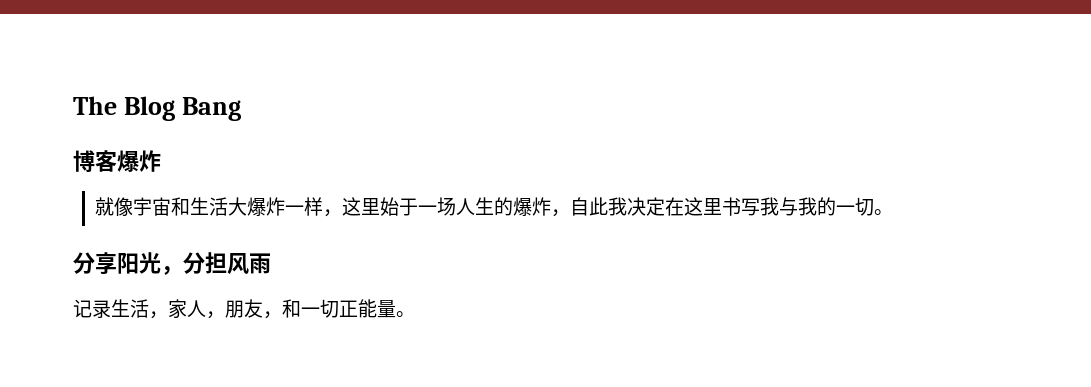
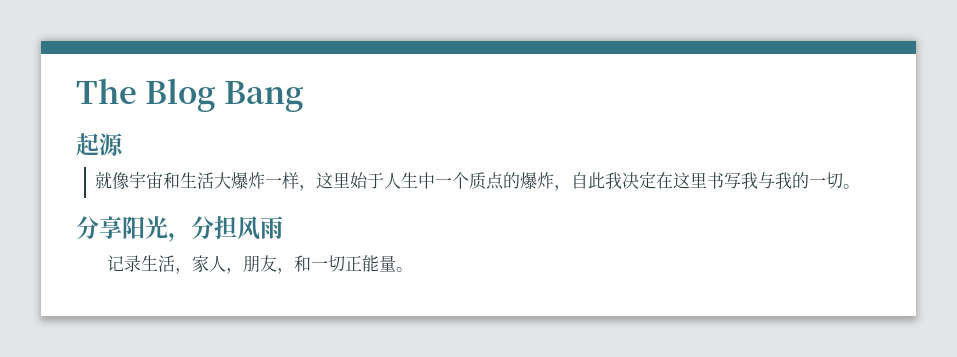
[73,150,161,172] 博客爆炸 -> [76,133,124,156] 起源
[418,197,495,216] 一场人生 -> [384,172,505,190] 人生中一个质点

